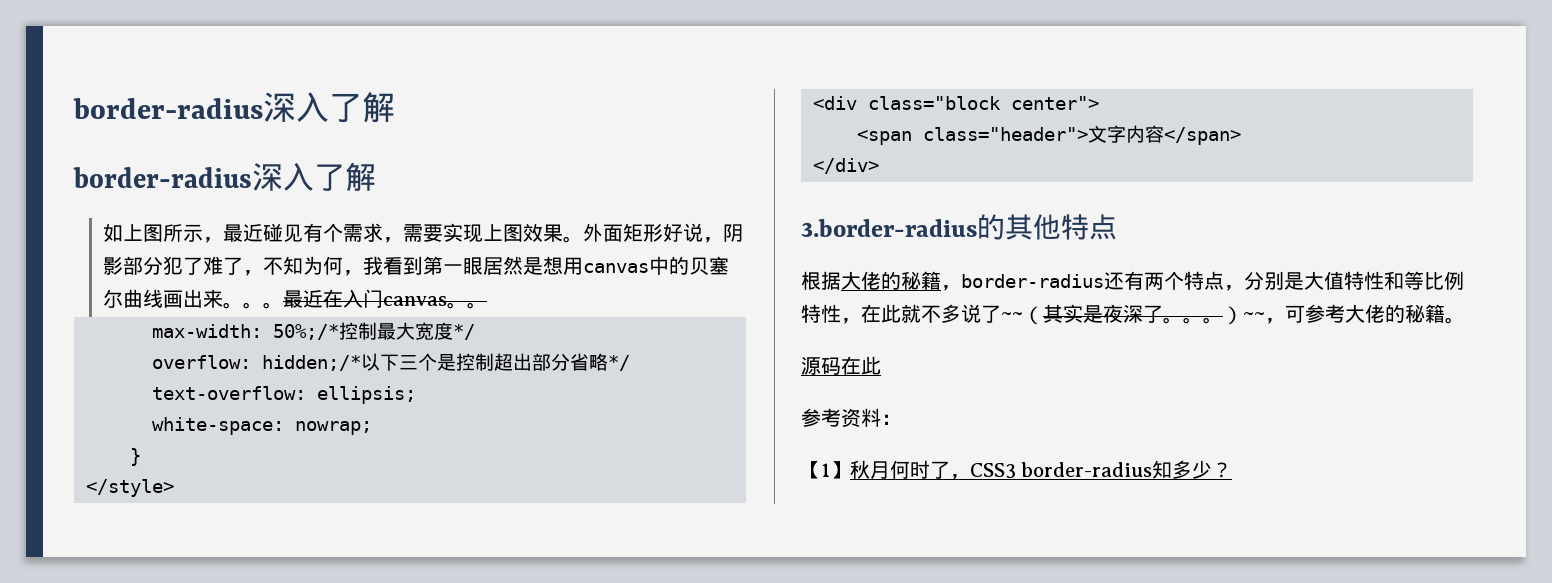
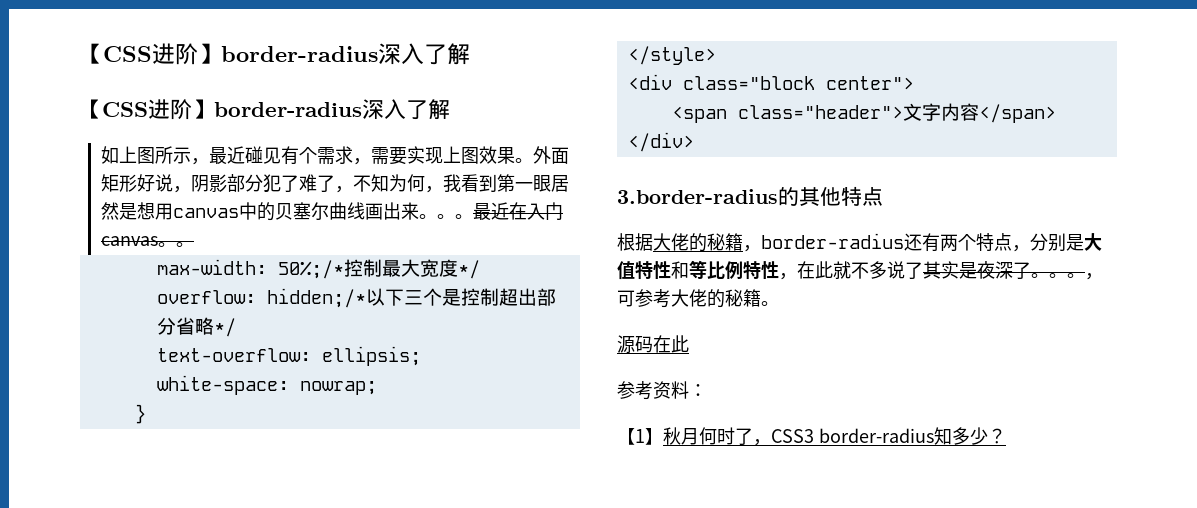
[73,92,395,123] border-radius深入了解 // -> [80,43,470,65] [80,99,214,120] 【CSS进阶】border-radius深入了解 // 【CSS进阶】
[1001,306,1043,325] ~~（ -> (923, 270) none
[1223,306,1265,325] ）~~ -> (1085, 275) none

